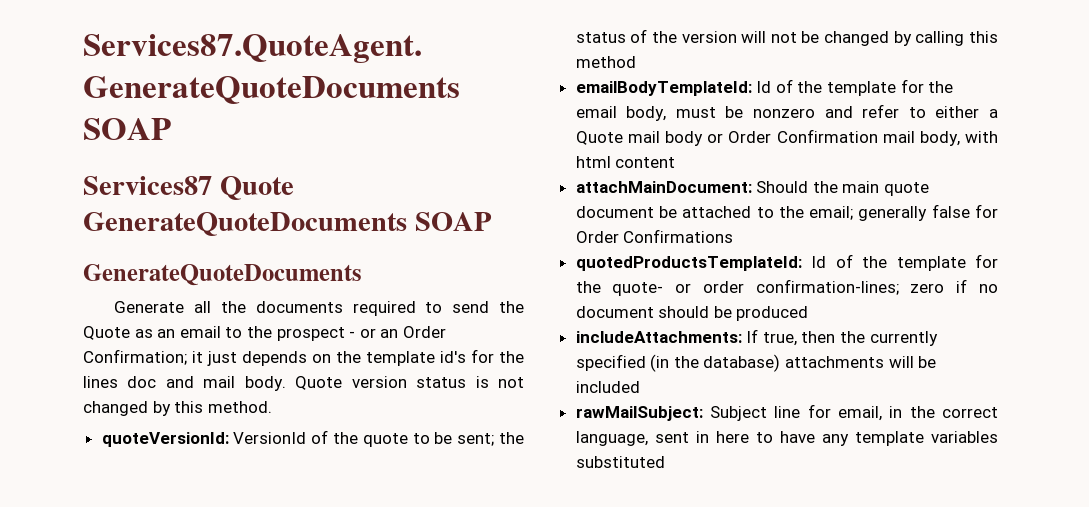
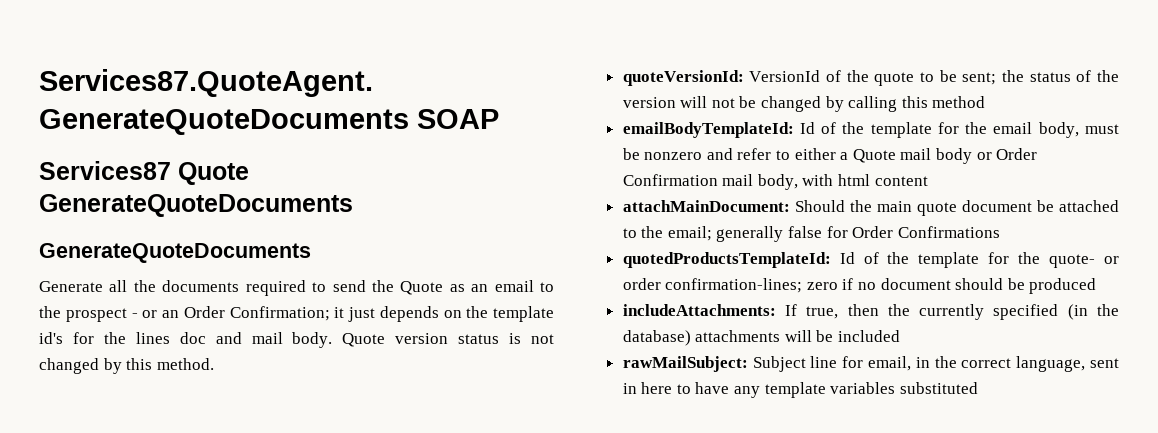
[414,212,492,231] SOAP -> (353, 205) none

